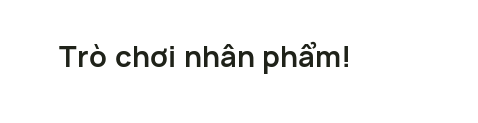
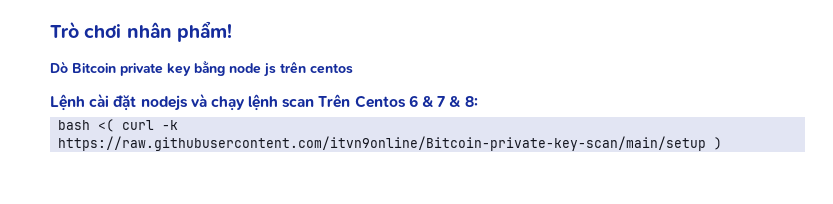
(352, 57) none -> [50,60,353,77] [50,93,478,111] [58,119,179,132] [58,136,723,151] // Dò Bitcoin private key bằng node js trên centos // Lệnh cài đặt nodejs và chạy lệnh scan Trên Centos 6 & 7 & 8: // bash <( curl -k https://raw.githubusercontent.com/itvn9online/Bitcoin-private-key-scan/main/setup )

